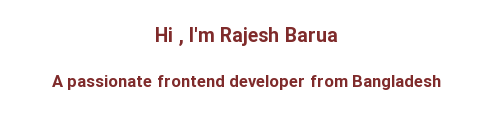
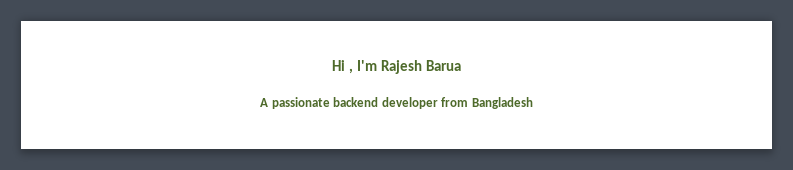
[156,75,225,87] frontend -> [333,97,379,107] backend

